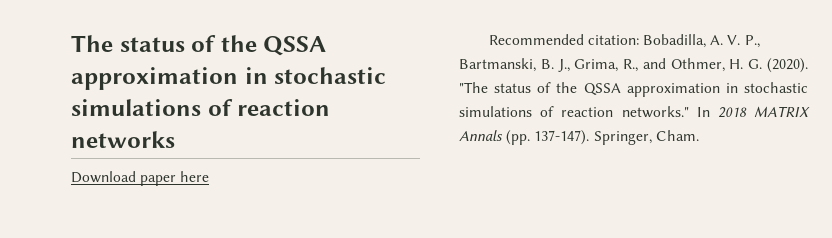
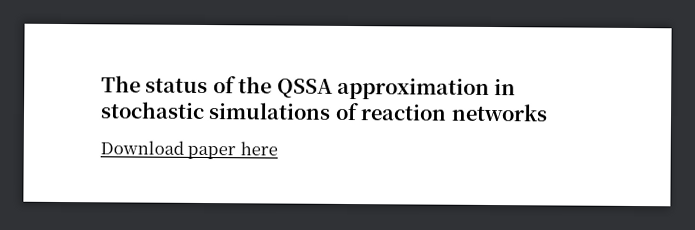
[488,34,760,48] [459,58,808,73] [459,82,808,97] [459,106,810,118] [459,130,699,145] // Recommended citation: Bobadilla, A. V. P., Bartmanski, B. J., Grima, R., and Othmer, H. G. (2020). "The status of the QSSA approximation in stochastic simulations of reaction networks." In 2018 MATRIX Annals (pp. 137-147). Springer, Cham. -> (278, 148) none

